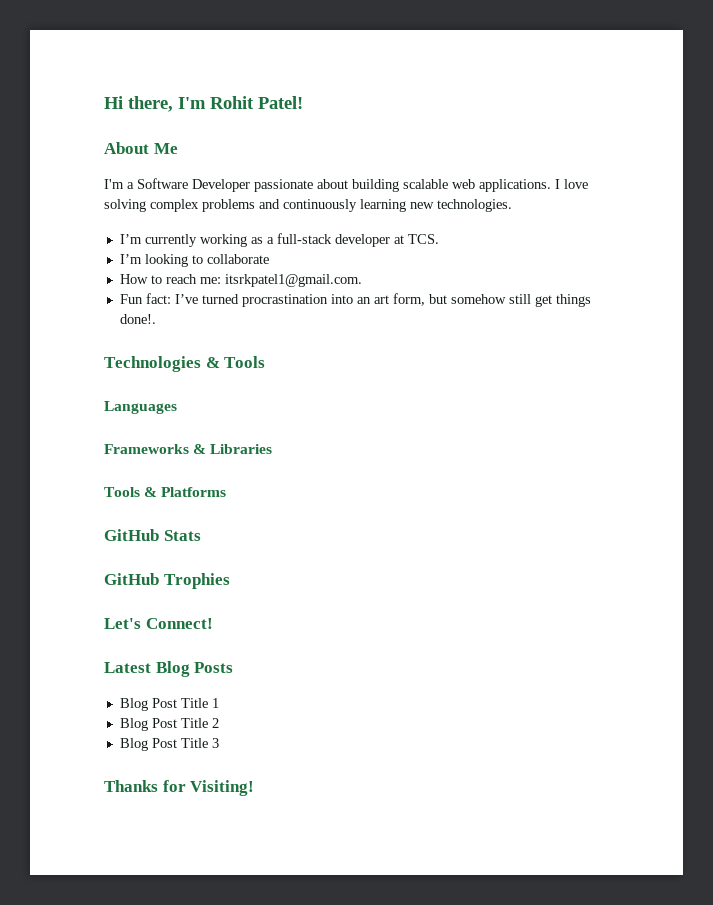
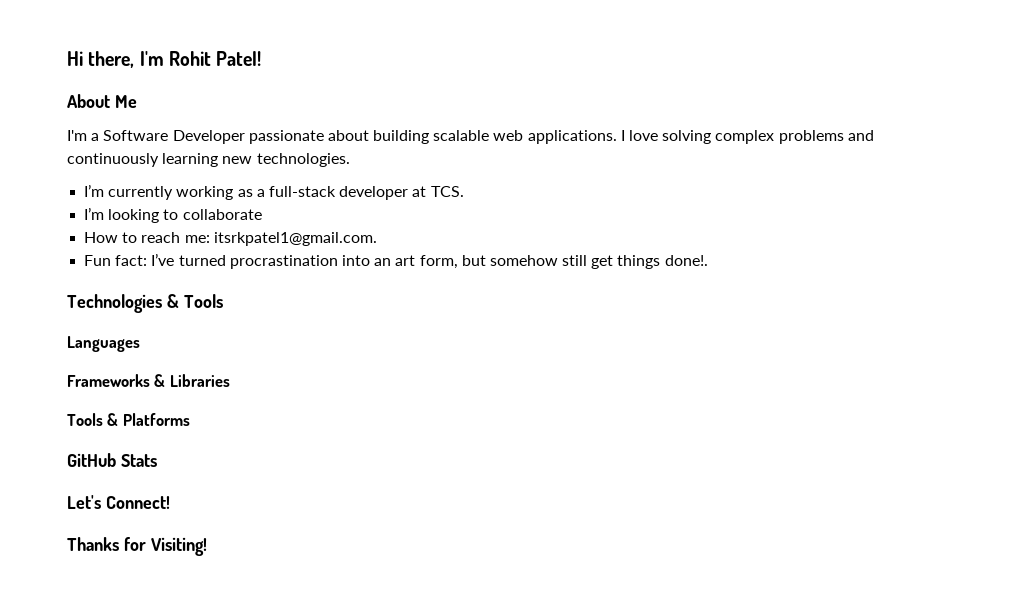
[104,573,230,589] // GitHub Trophies -> (157, 460) none
[104,661,234,677] [119,698,219,711] [119,718,219,731] [119,738,219,751] // Latest Blog Posts // Blog Post Title 1 // Blog Post Title 2 // Blog Post Title 3 -> (170, 502) none

